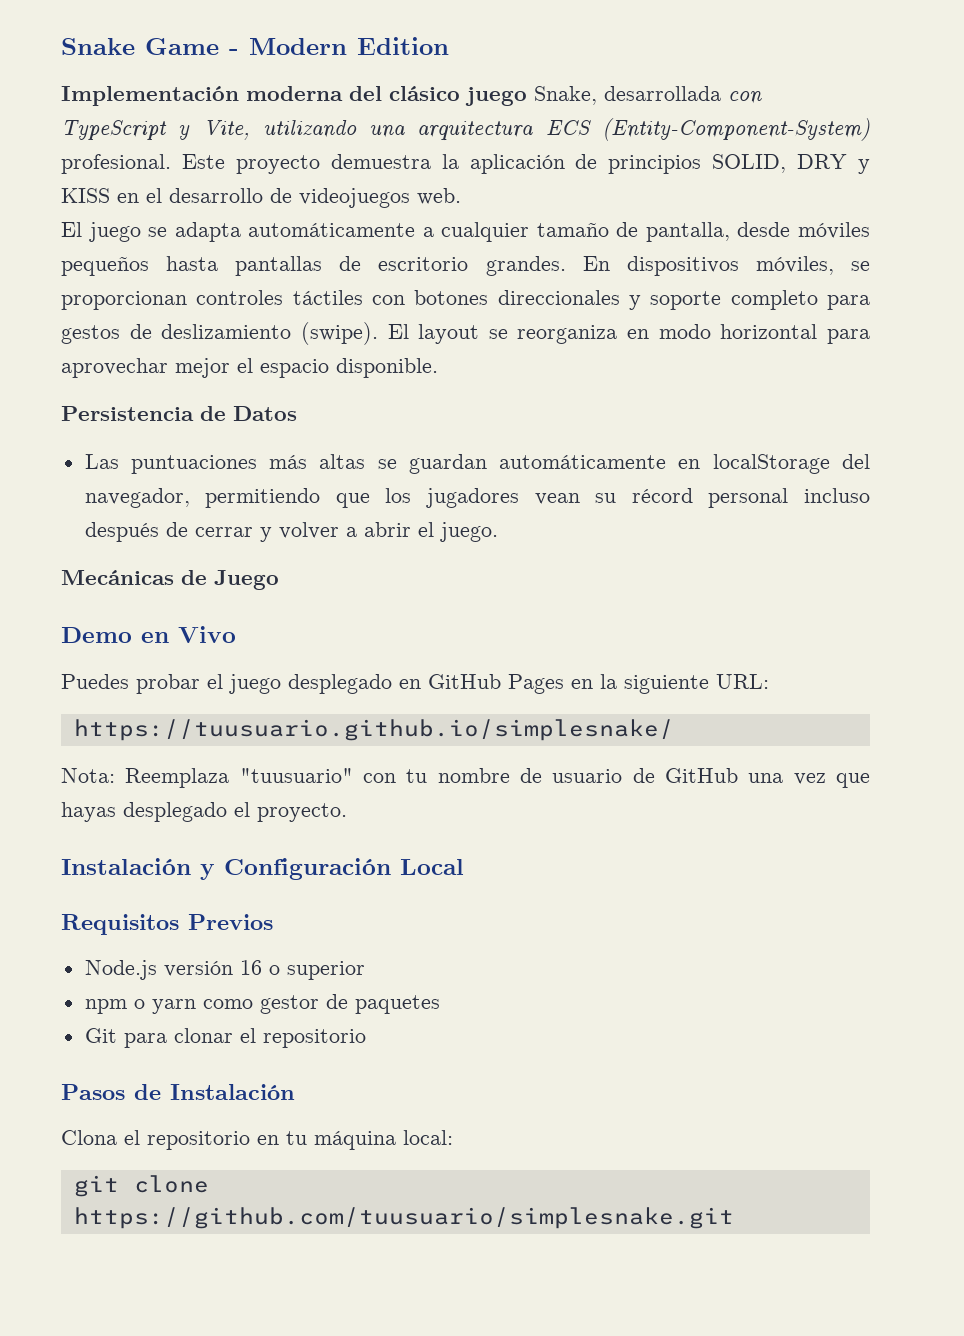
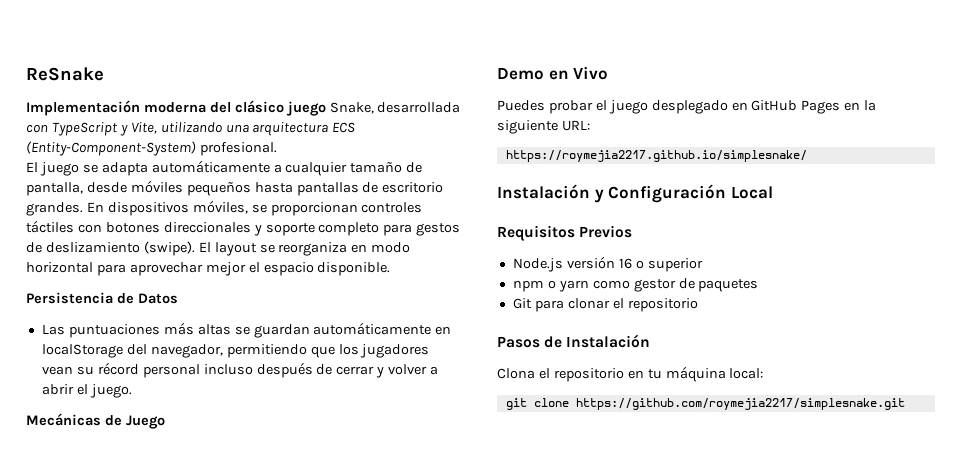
[61,37,449,55] Snake Game - Modern Edition -> [26,67,104,81] ReSnake
[181,154,870,174] [61,188,461,208] Este proyecto demuestra la aplicación de principios SOLID, DRY y KISS en el desarrollo de videojuegos web. -> (277, 149) none
[73,719,674,741] [61,768,871,788] [61,802,347,822] https://tuusuario.github.io/simplesnake/ // Nota: Reemplaza "tuusuario" con tu nombre de usuario de GitHub una vez que hayas desplegado el proyecto. -> [505,150,807,162] https://roymejia2217.github.io/simplesnake/
[73,1207,734,1229] https://github.com/tuusuario/simplesnake.git -> [575,398,905,410] https://github.com/roymejia2217/simplesnake.git

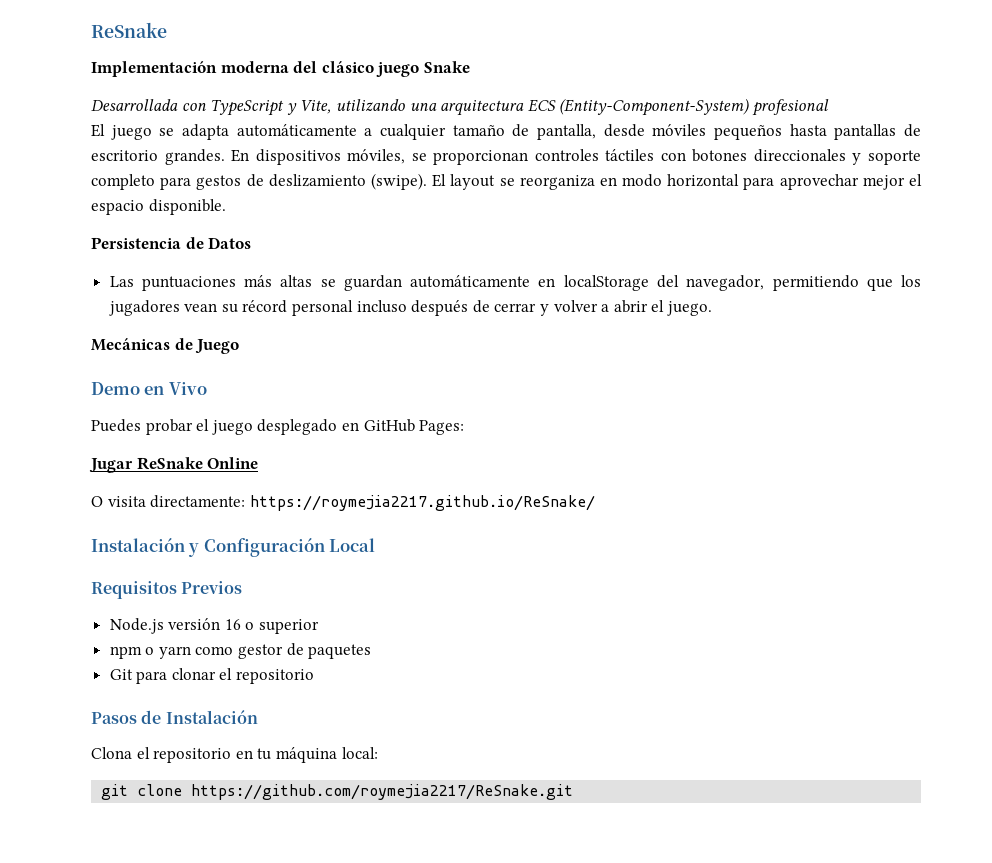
[329,102,461,114] Snake, desarrollada -> [423,61,470,73] [91,99,178,111] Snake // Desarrollada
[199,142,277,156] profesional. -> [751,99,829,116] profesional
[801,100,877,114] [497,120,590,134] [505,150,807,162] Pages en la siguiente URL: // https://roymejia2217.github.io/simplesnake/ -> [419,420,465,435] [89,457,259,473] [91,495,595,511] Pages: // Jugar ReSnake Online // O visita directamente: https://roymejia2217.github.io/ReSnake/
[575,398,905,410] https://github.com/roymejia2217/simplesnake.git -> [191,784,574,800] https://github.com/roymejia2217/ReSnake.git

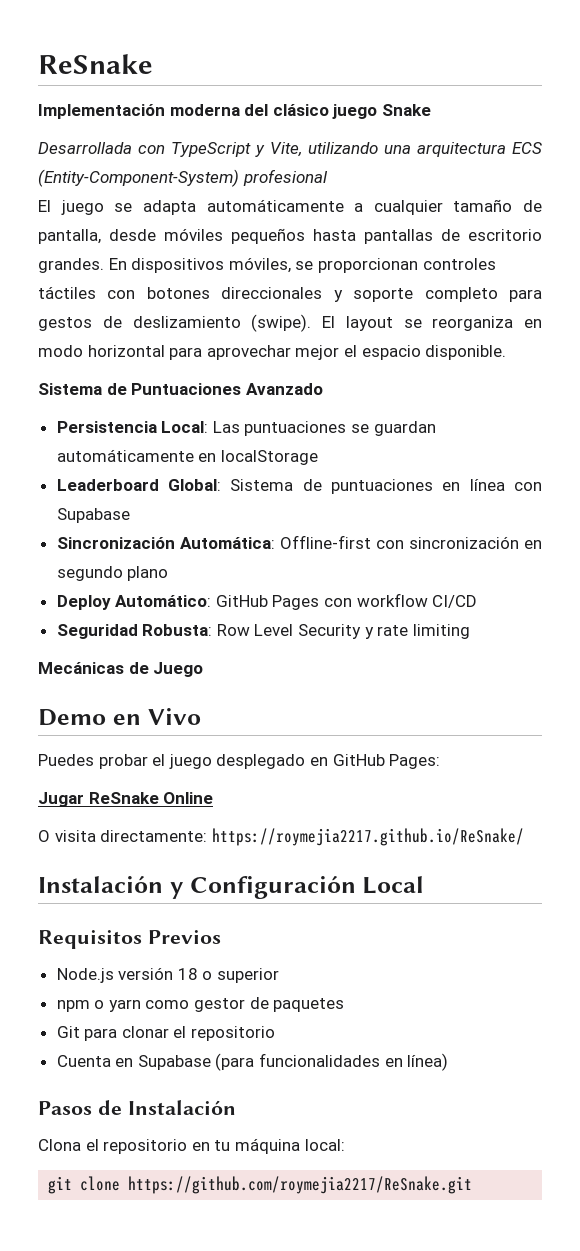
[91,237,252,249] [109,275,313,291] Persistencia de Datos // Las puntuaciones más altas -> [38,383,323,395] [56,421,347,436] Sistema de Puntuaciones Avanzado // Persistencia Local: Las puntuaciones
[656,275,921,291] [108,300,712,316] del navegador, permitiendo que los jugadores vean su récord personal incluso después de cerrar y volver a abrir el juego. -> [56,479,542,494] [56,508,130,523] [56,535,542,549] [56,566,169,581] [56,593,478,610] [56,624,470,639] // Leaderboard Global: Sistema de puntuaciones en línea con Supabase // Sincronización Automática: Offline-first con sincronización en segundo plano // Deploy Automático: GitHub Pages con workflow CI/CD // Seguridad Robusta: Row Level Security y rate limiting
[224,619,241,630] 16 -> [177,968,198,980] 18
(315, 676) none -> [56,1053,449,1071] // Cuenta en Supabase (para funcionalidades en línea)

